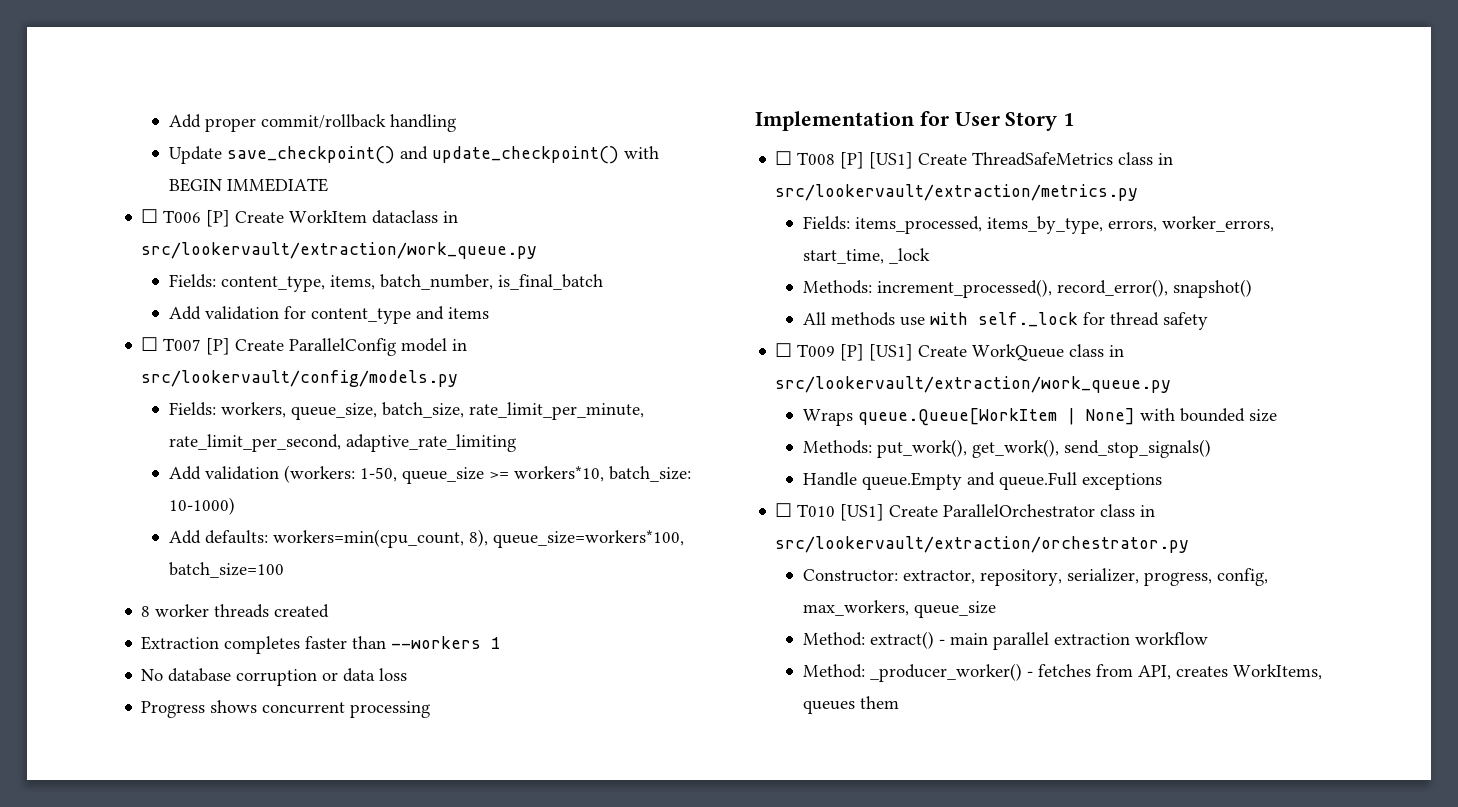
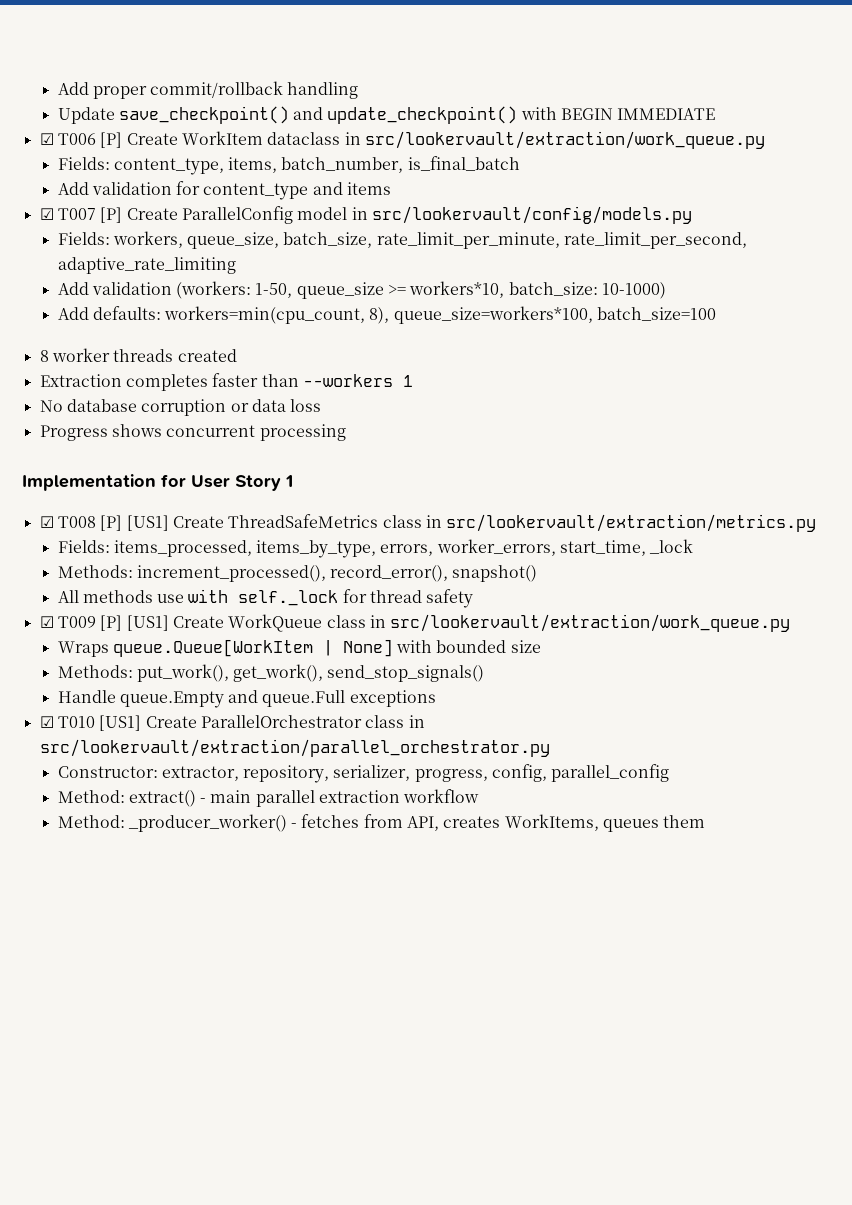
[141,209,159,223] ☐ -> [39,133,54,145] ☑
[141,337,159,351] ☐ -> [39,208,54,220] ☑
[775,151,793,165] ☐ -> [39,516,54,528] ☑
[775,343,793,357] ☐ -> [39,616,54,628] ☑
[775,503,793,517] ☐ -> [39,716,54,728] ☑
[775,536,1190,553] src/lookervault/extraction/orchestrator.py -> [39,739,550,757] src/lookervault/extraction/parallel_orchestrator.py
[803,600,997,618] max_workers, queue_size -> [551,764,670,782] parallel_config

